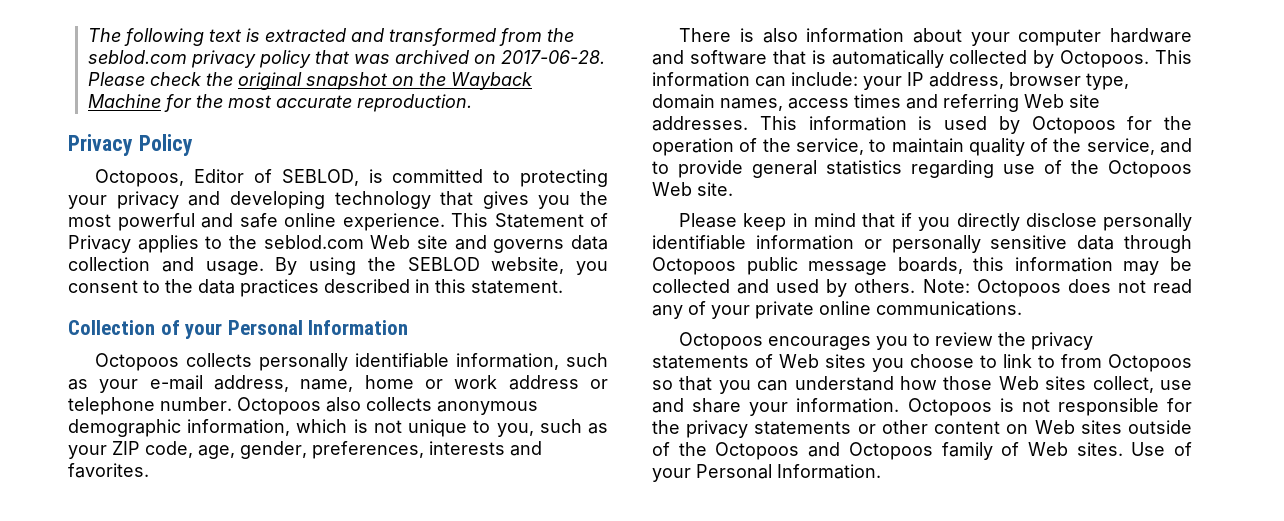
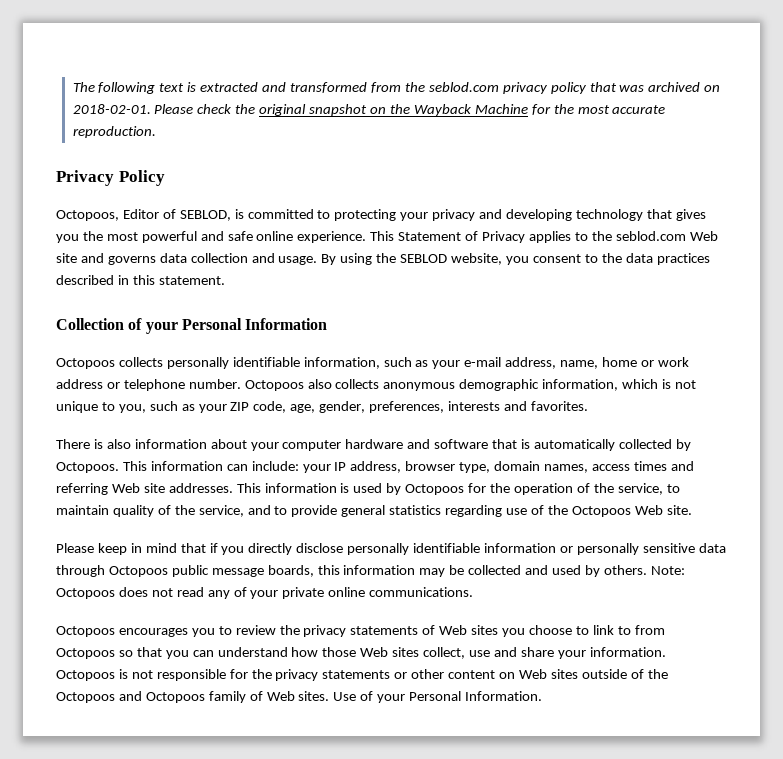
[500,50,605,64] 2017-06-28. -> [72,104,151,114] 2018-02-01.

